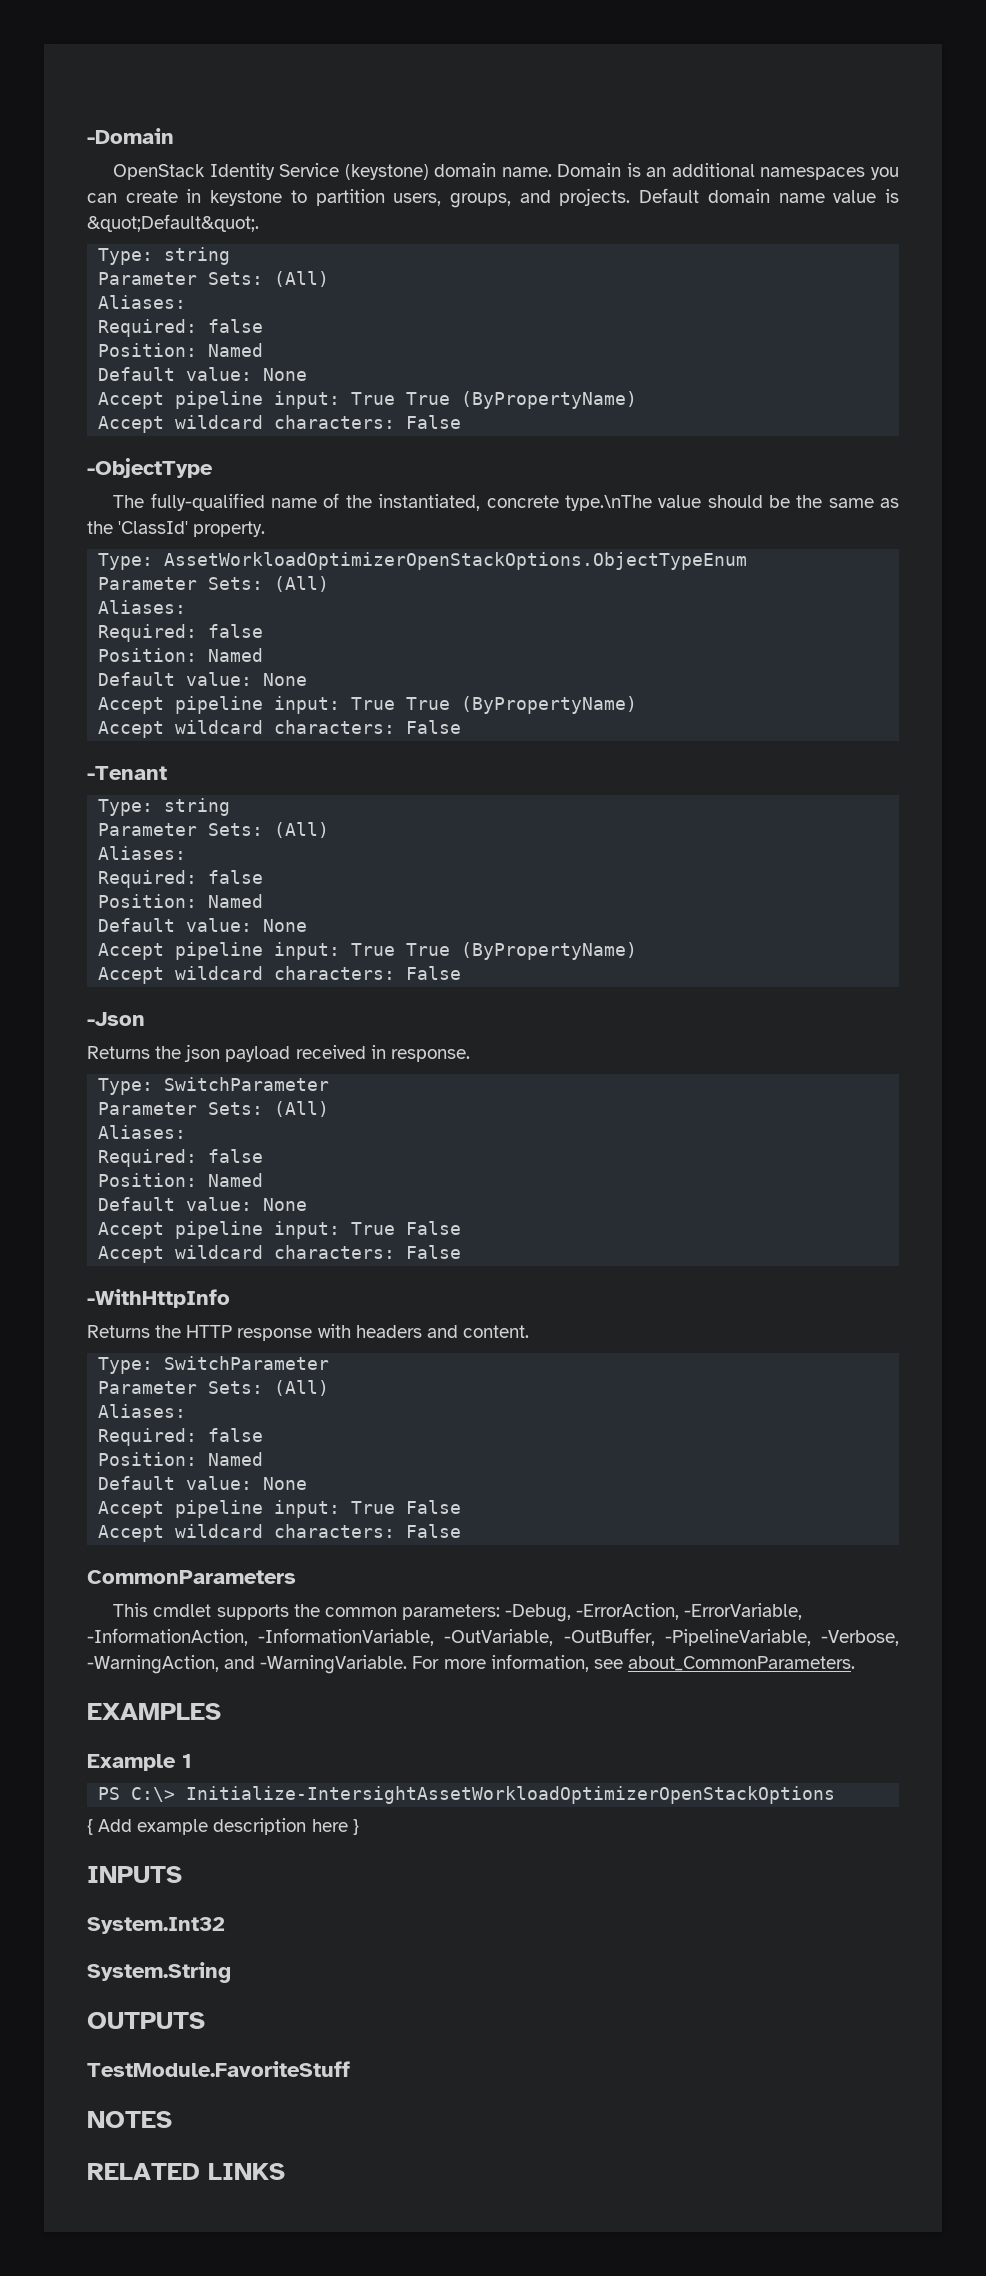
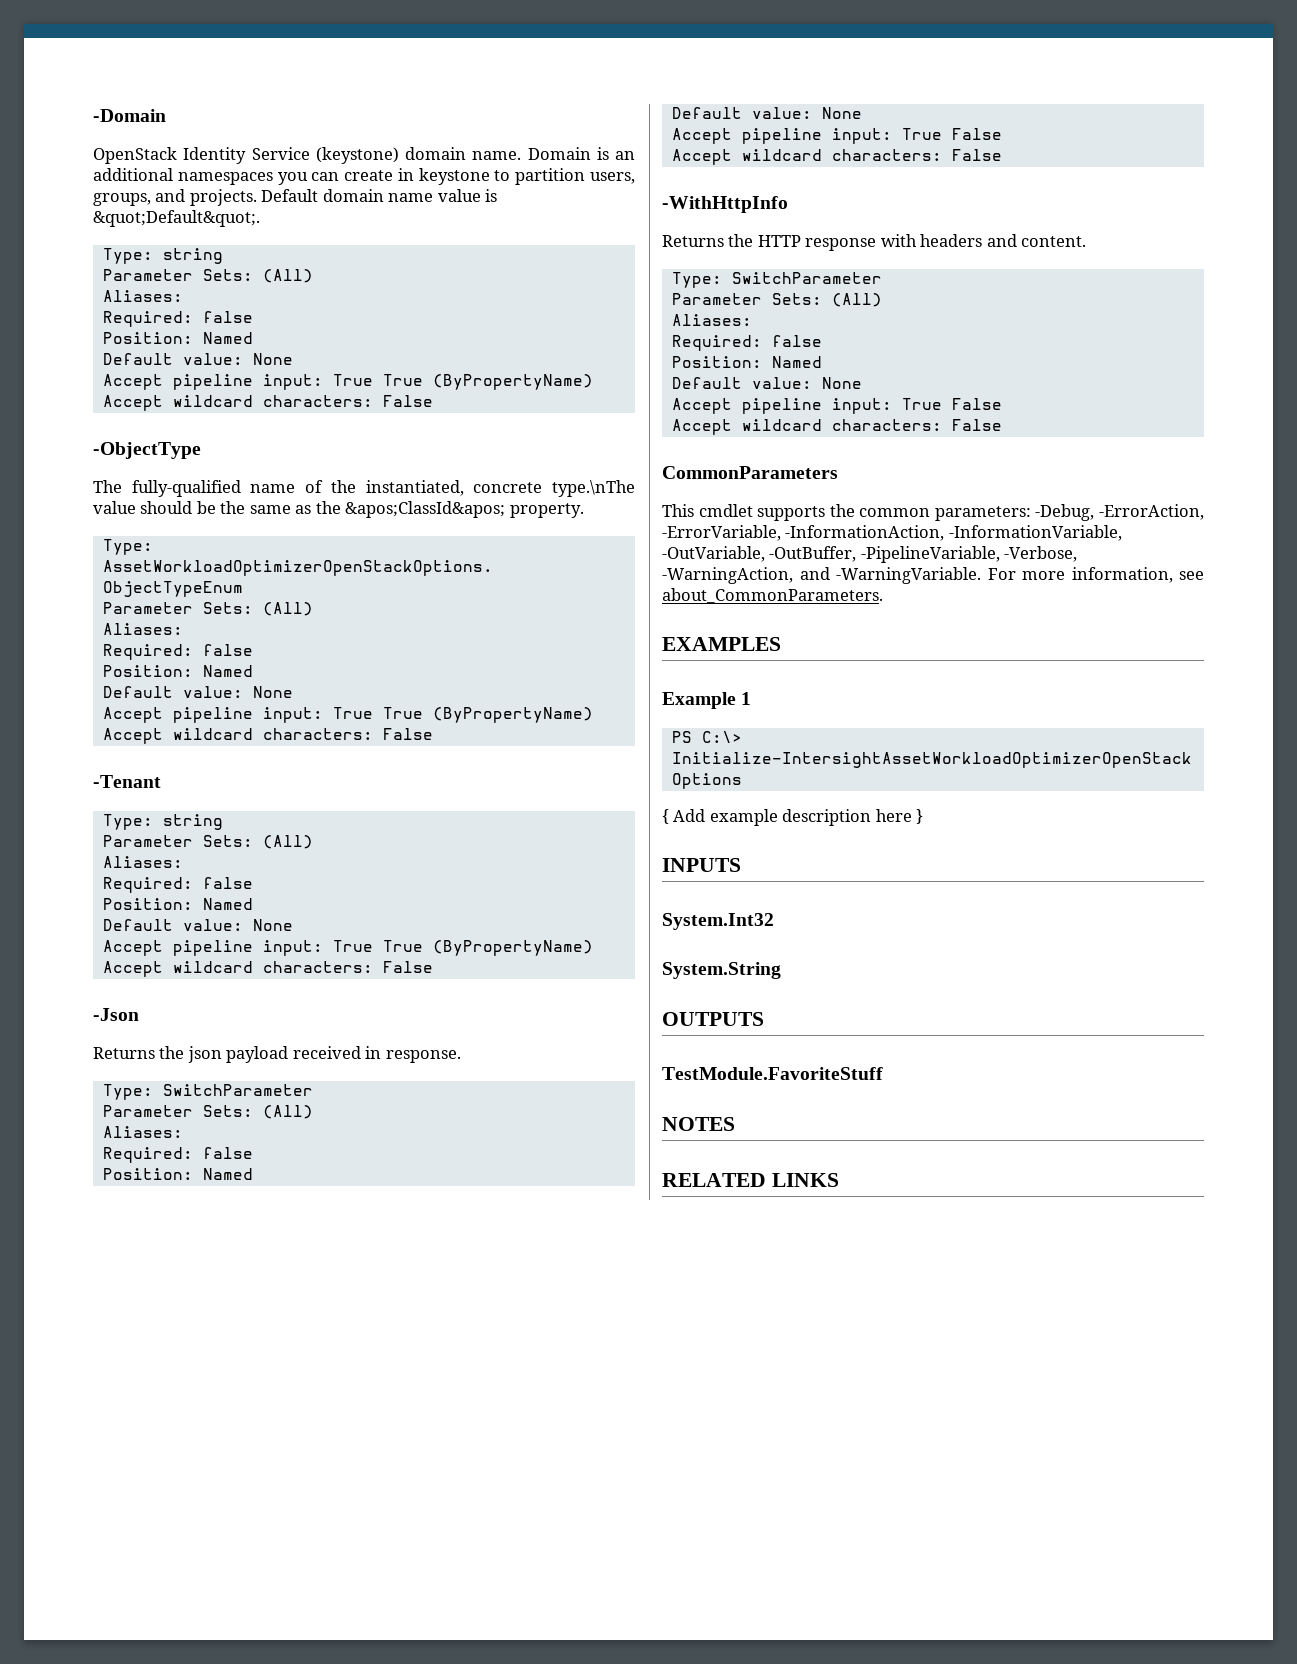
[118,521,189,534] 'ClassId' -> [345,501,506,518] &apos;ClassId&apos;

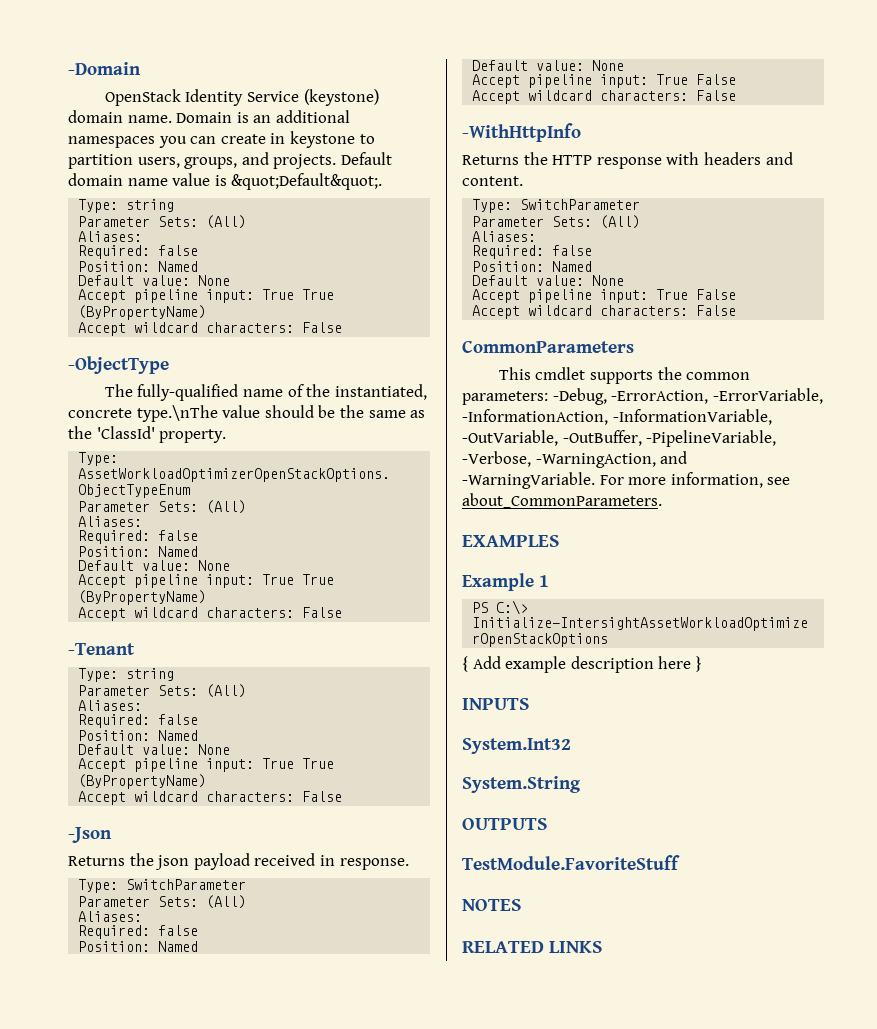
[345,501,506,518] &apos;ClassId&apos; -> [96,426,155,439] 'ClassId'

